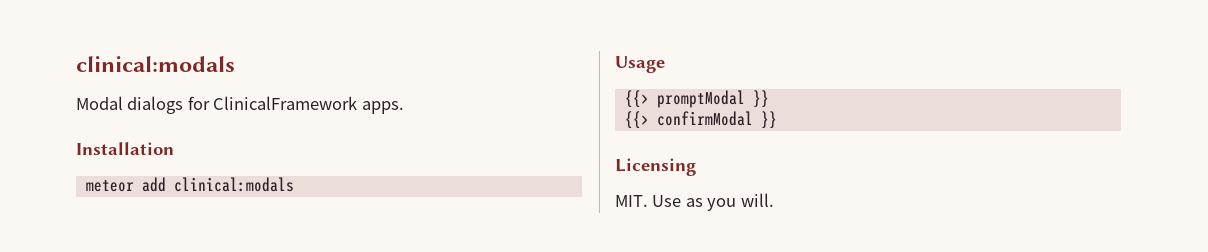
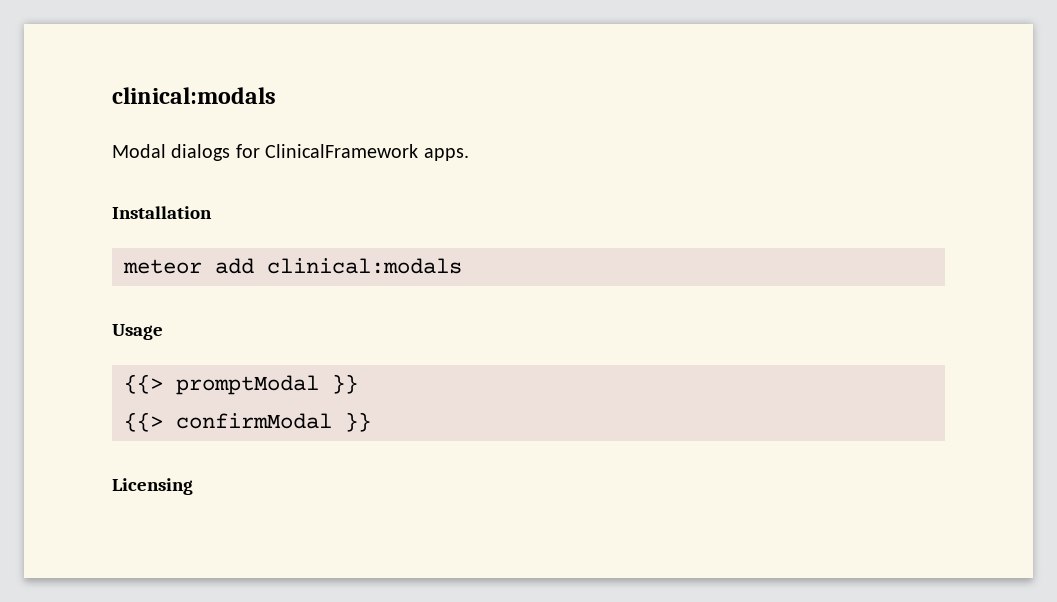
[615,193,774,211] // MIT. Use as you will. -> (193, 486) none

